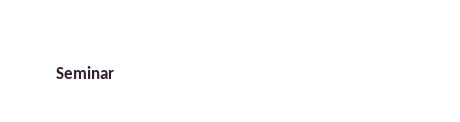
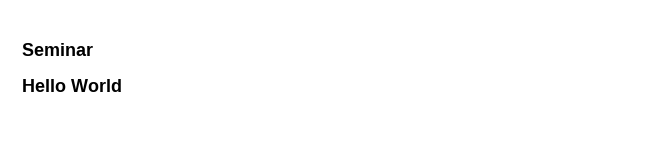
(114, 72) none -> [22,79,122,92] // Hello World

